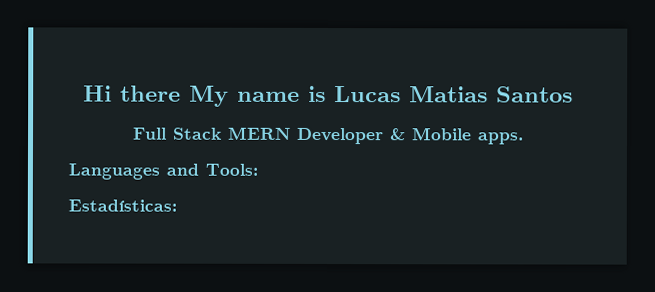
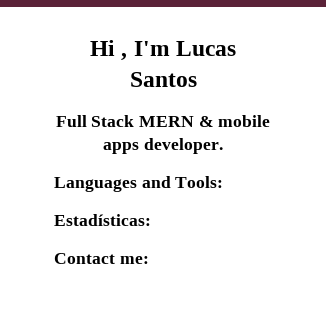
[120,85,488,107] there My name is Lucas Matias -> [121,41,237,61] , I'm Lucas
[296,127,524,145] Developer & Mobile apps. -> [198,115,271,127] [103,138,223,154] & mobile apps developer.
(177, 205) none -> [54,253,149,264] // Contact me:

